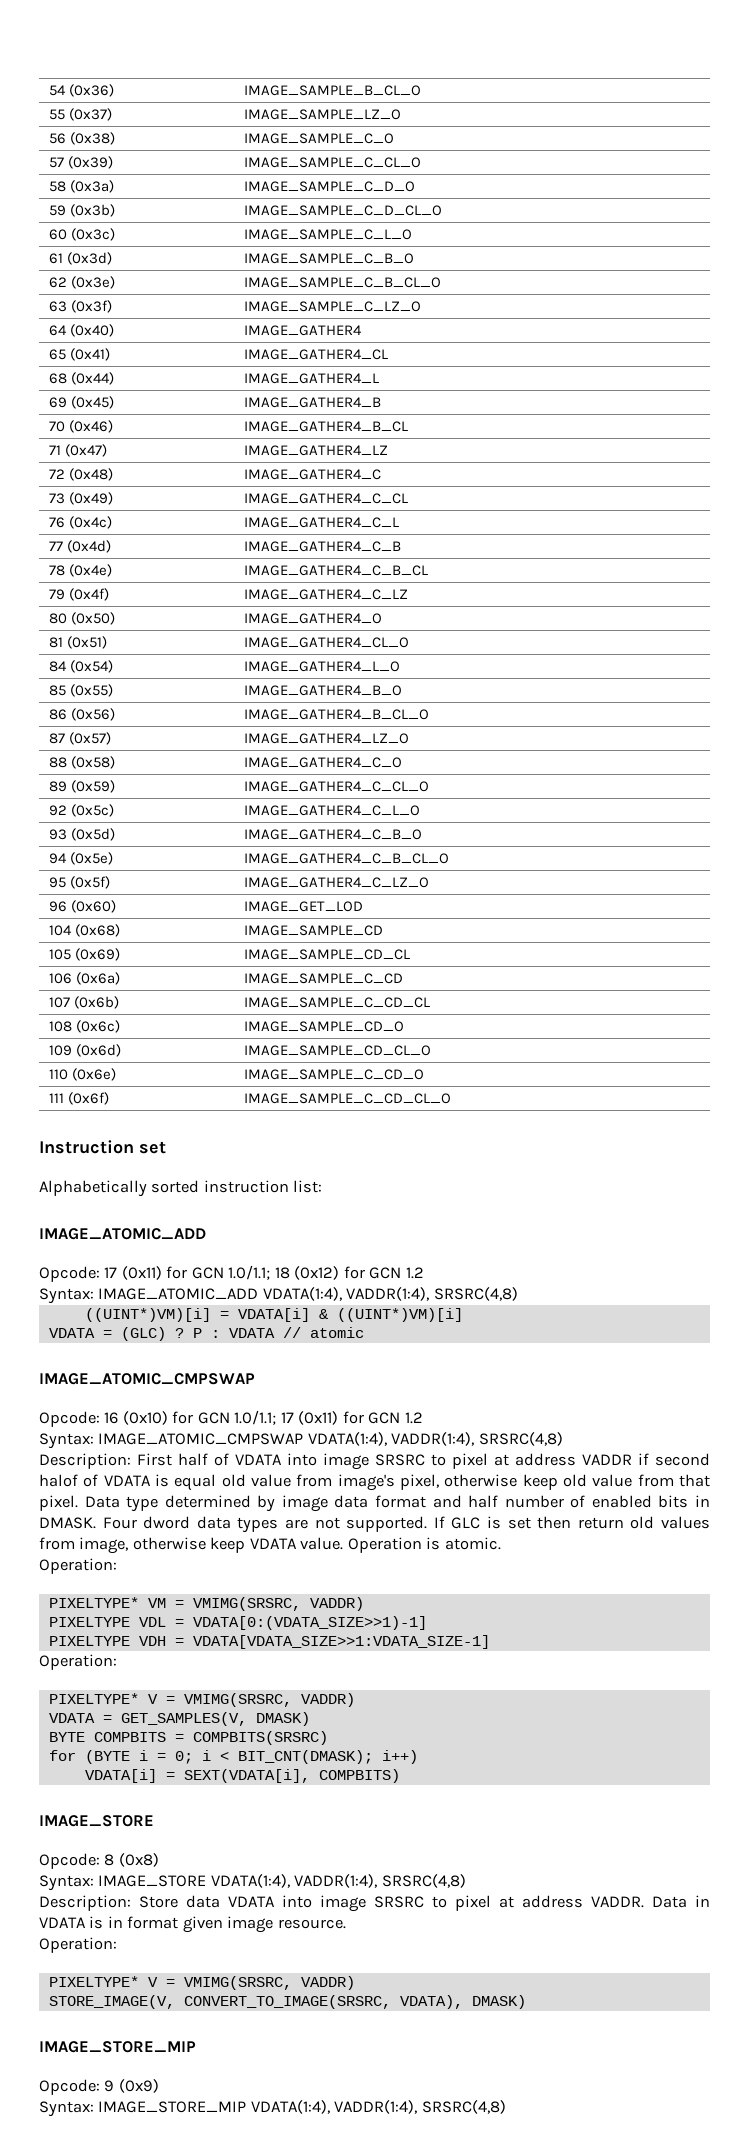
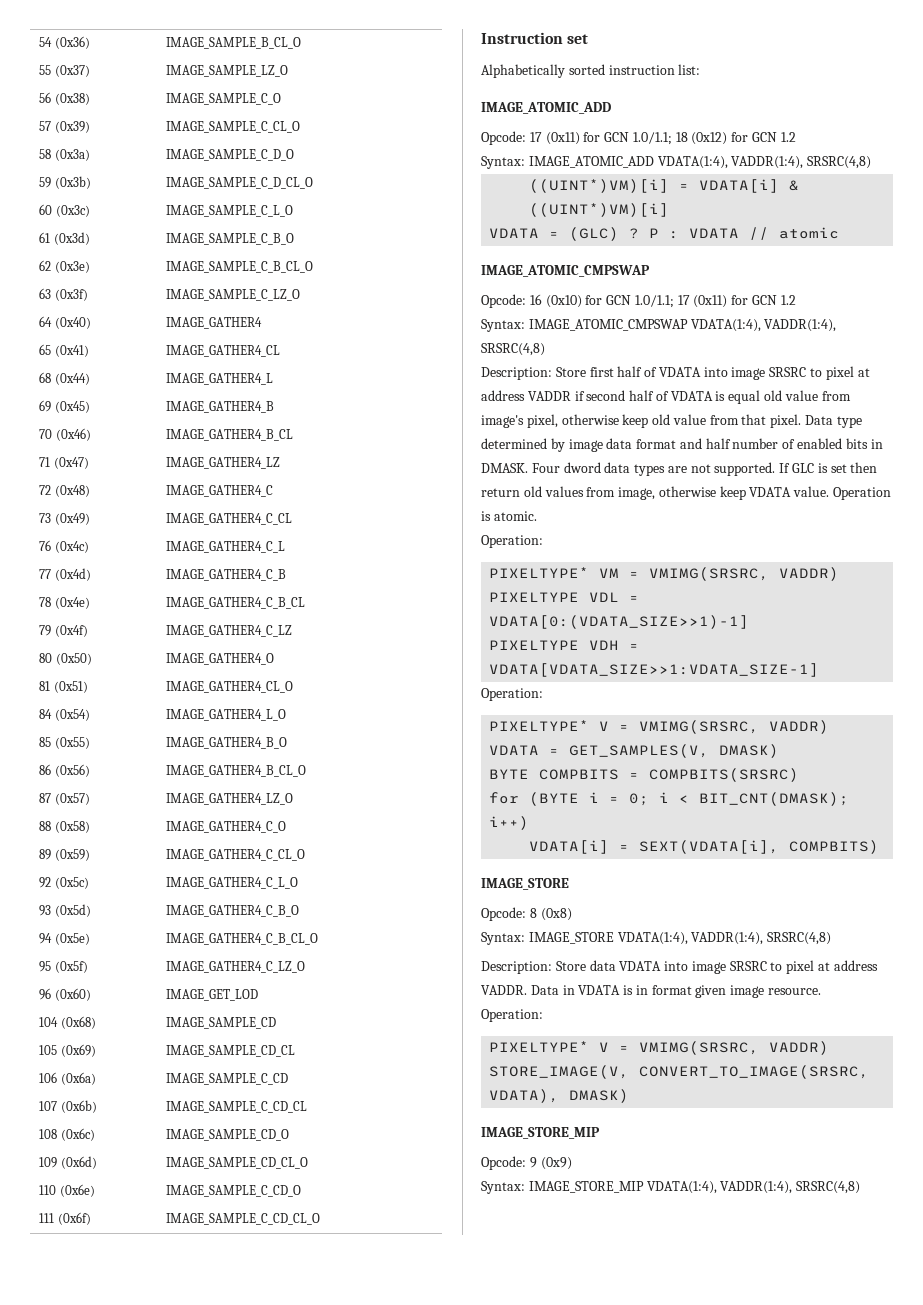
[137,1453,172,1466] First -> [555,367,614,377] Store first
[39,1474,78,1487] halof -> [629,390,655,401] half

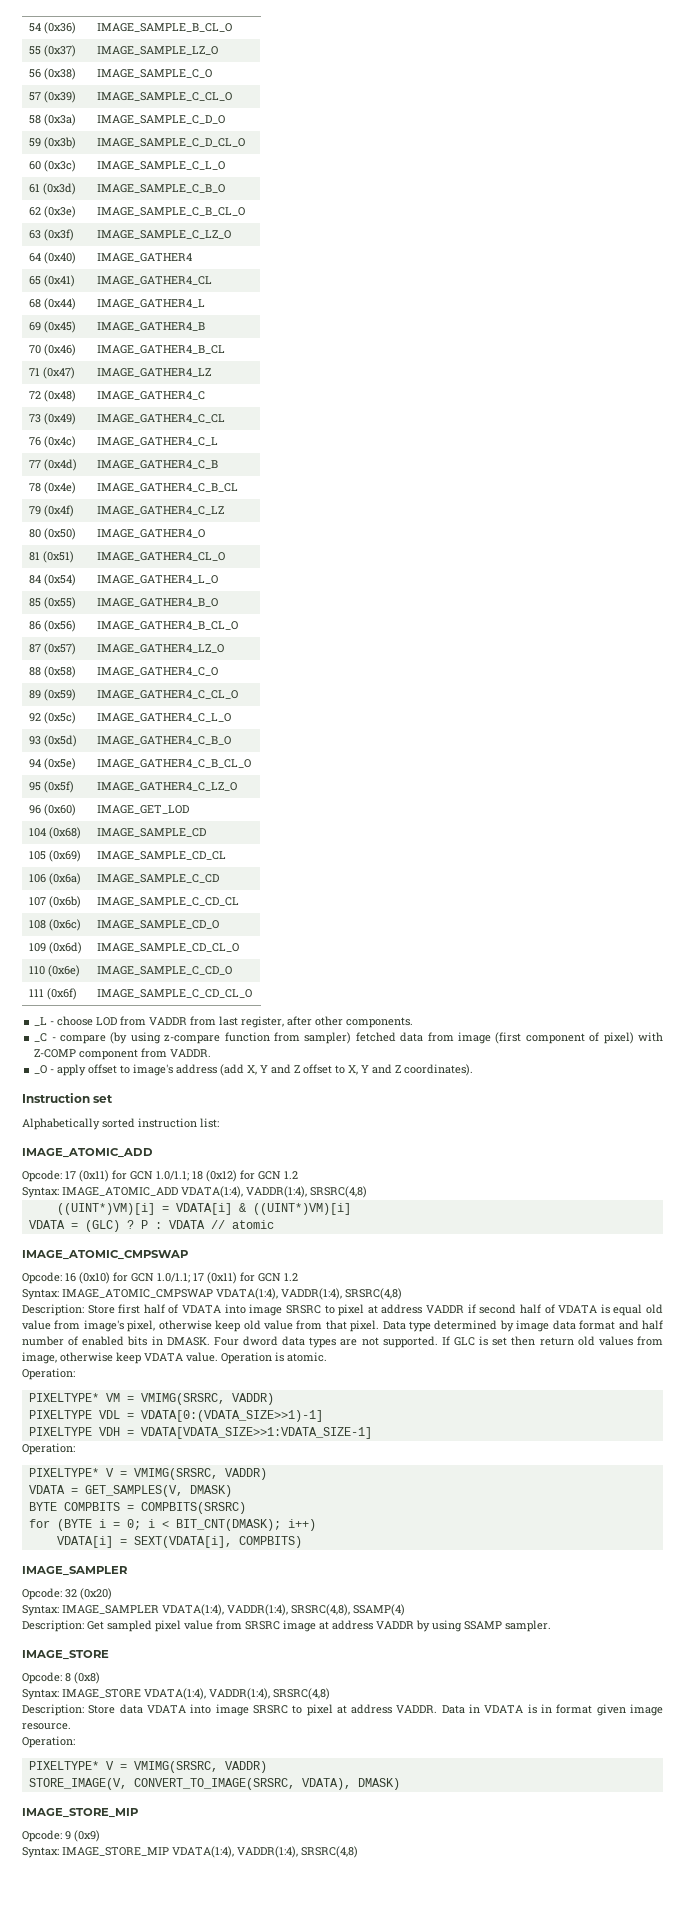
(321, 1219) none -> [34,1016,414,1028] [34,1032,663,1044] [34,1048,212,1060] [34,1064,474,1076] // _L - choose LOD from VADDR from last register, after other components. // _C - compare (by using z-compare function from sampler) fetched data from image (first component of pixel) with Z-COMP component from VADDR. // _O - apply offset to image's address (add X, Y and Z offset to X, Y and Z coordinates).
(880, 847) none -> [22,1566,128,1576] [22,1588,112,1600] [22,1604,405,1616] [22,1620,551,1632] // IMAGE_SAMPLER // Opcode: 32 (0x20) // Syntax: IMAGE_SAMPLER VDATA(1:4), VADDR(1:4), SRSRC(4,8), SSAMP(4) // Description: Get sampled pixel value from SRSRC image at address VADDR by using SSAMP sampler.

